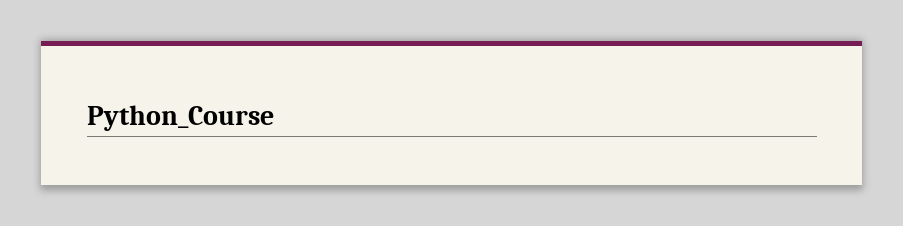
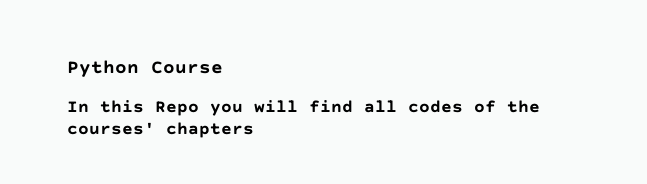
[87,105,274,131] Python_Course -> [67,60,223,77] [67,100,540,116] [67,122,254,138] Python Course // In this Repo you will find all codes of the courses' chapters

